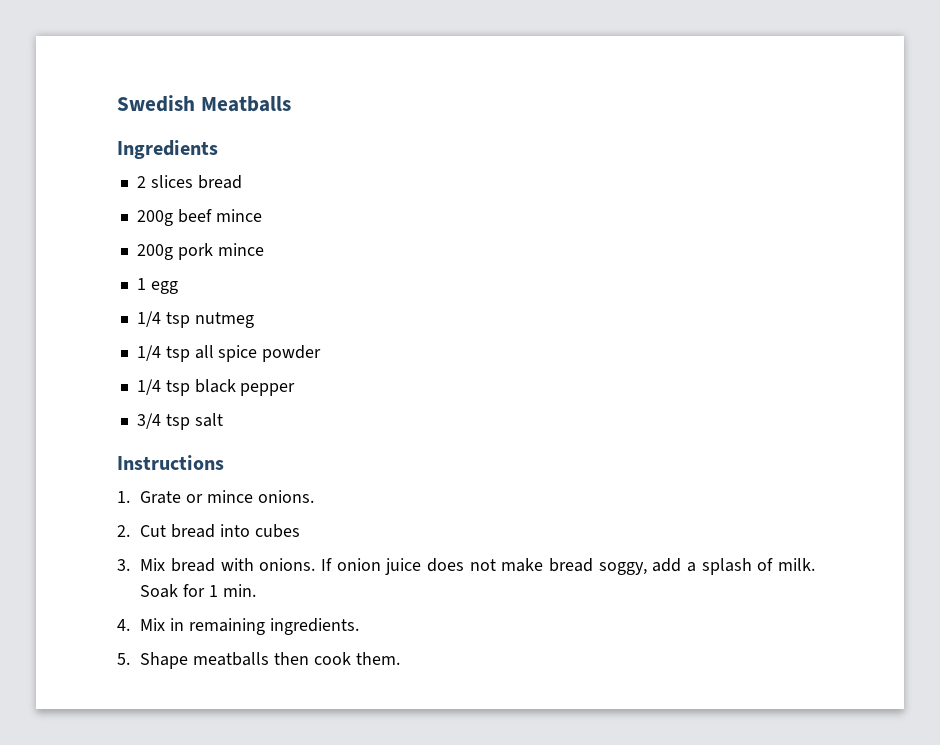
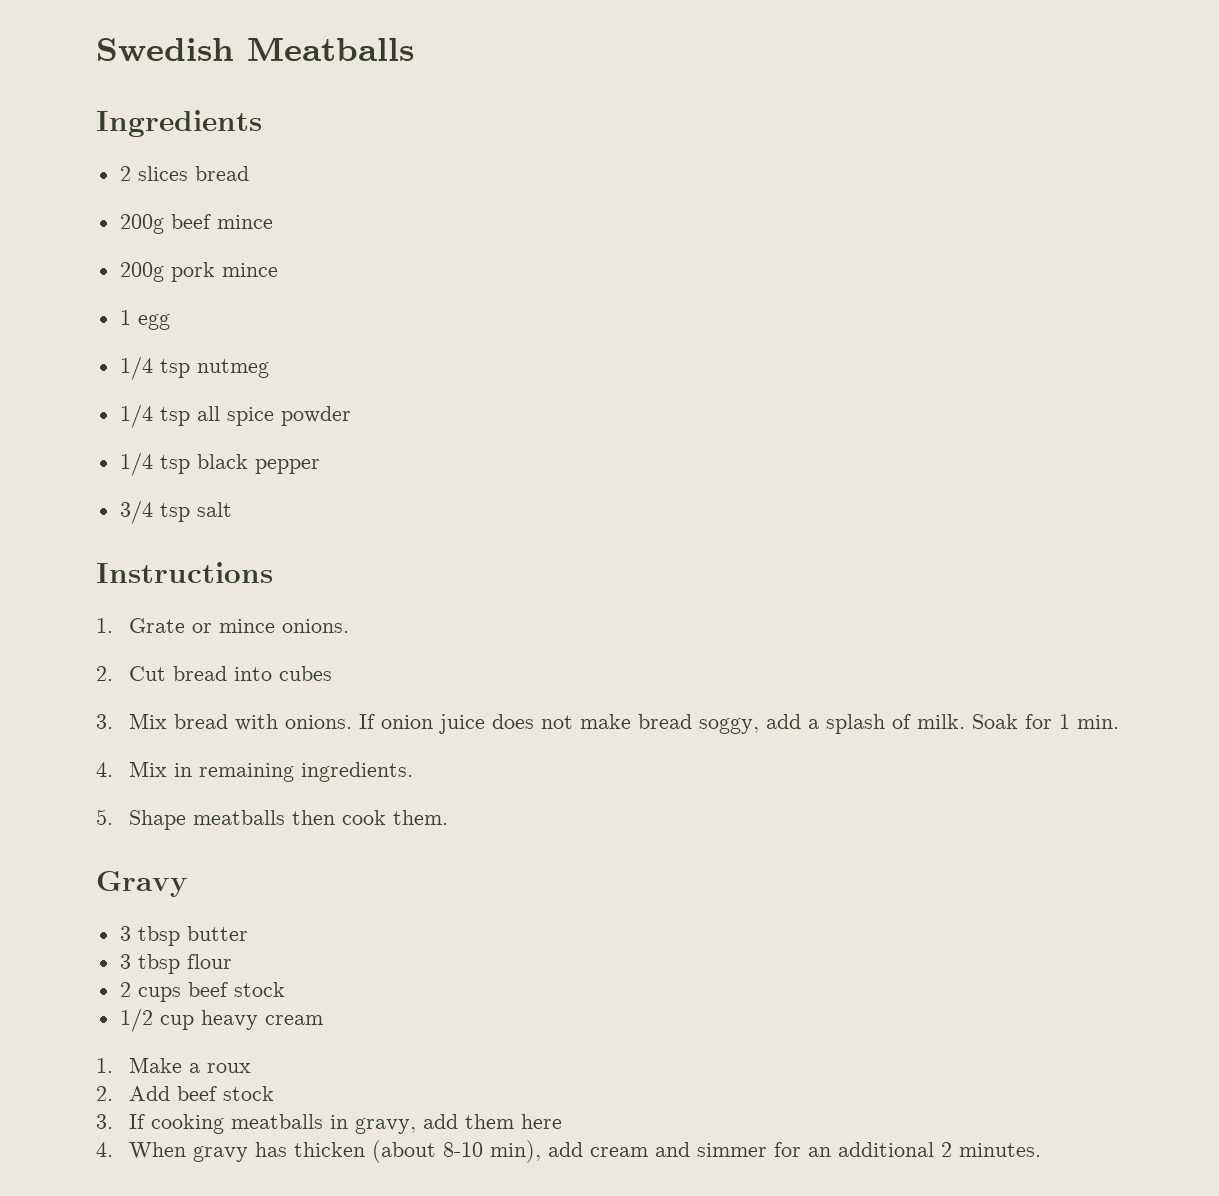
(400, 658) none -> [96,871,188,897] [119,926,248,946] [119,954,232,974] [119,982,285,1002] [119,1008,323,1032] [96,1057,252,1073] [96,1086,275,1101] [96,1114,563,1134] [96,1140,1042,1163] // Gravy // 3 tbsp butter // 3 tbsp flour // 2 cups beef stock // 1/2 cup heavy cream // 1. Make a roux // 2. Add beef stock // 3. If cooking meatballs in gravy, add them here // 4. When gravy has thicken (about 8-10 min), add cream and simmer for an additional 2 minutes.

